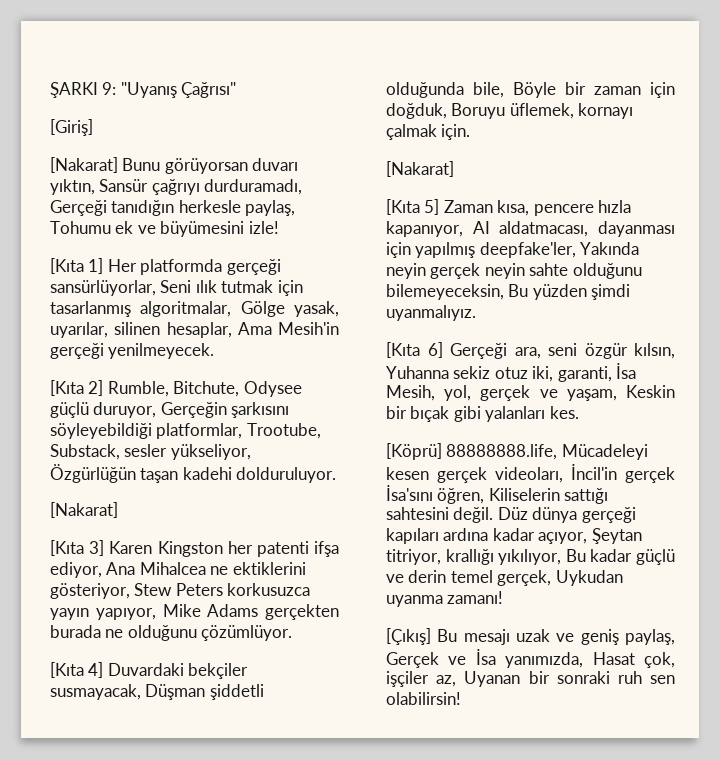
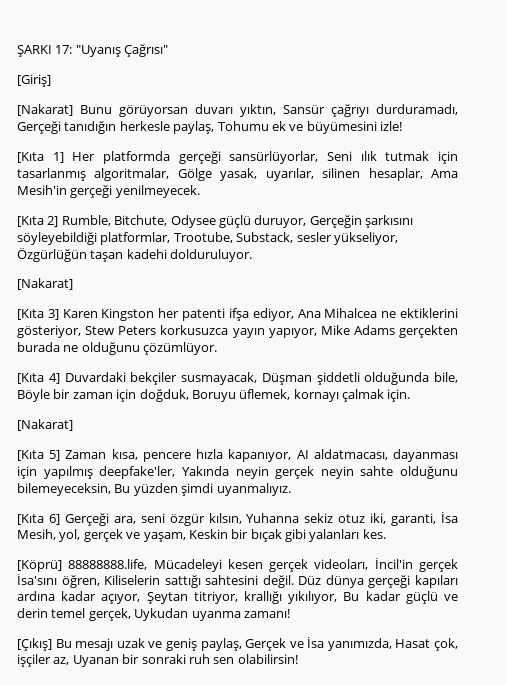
[102,82,117,95] 9: -> [55,45,73,54] 17:

